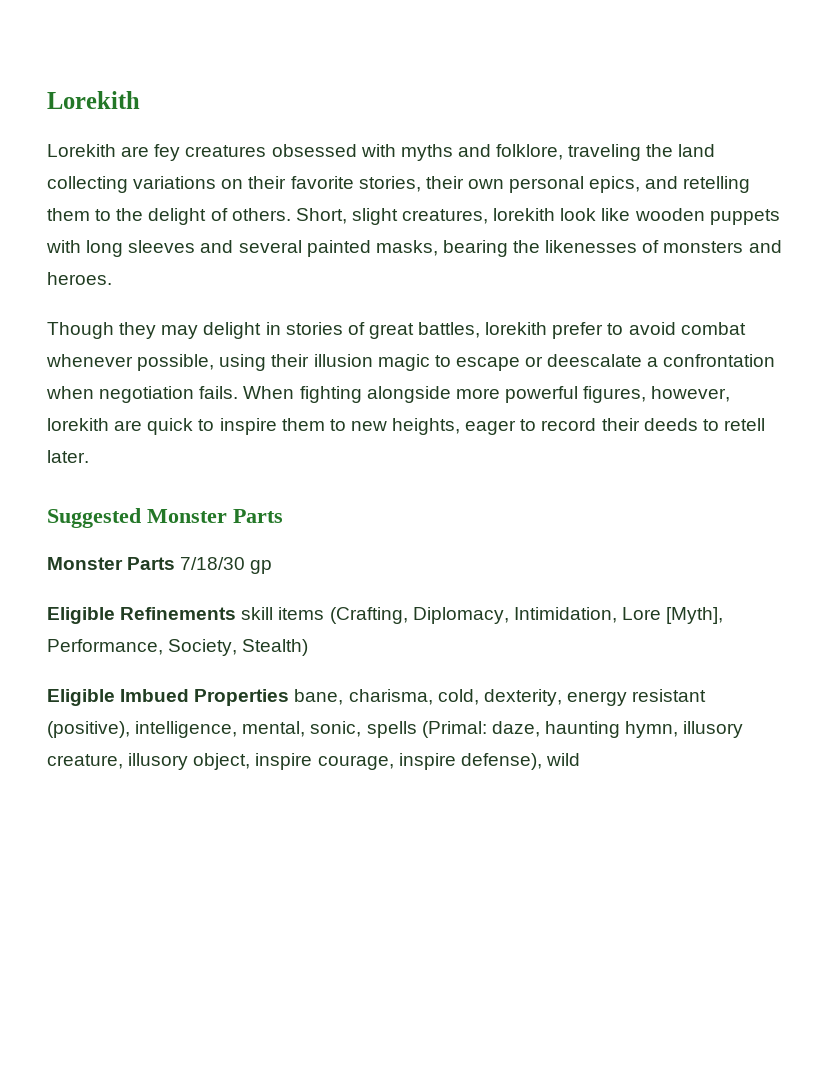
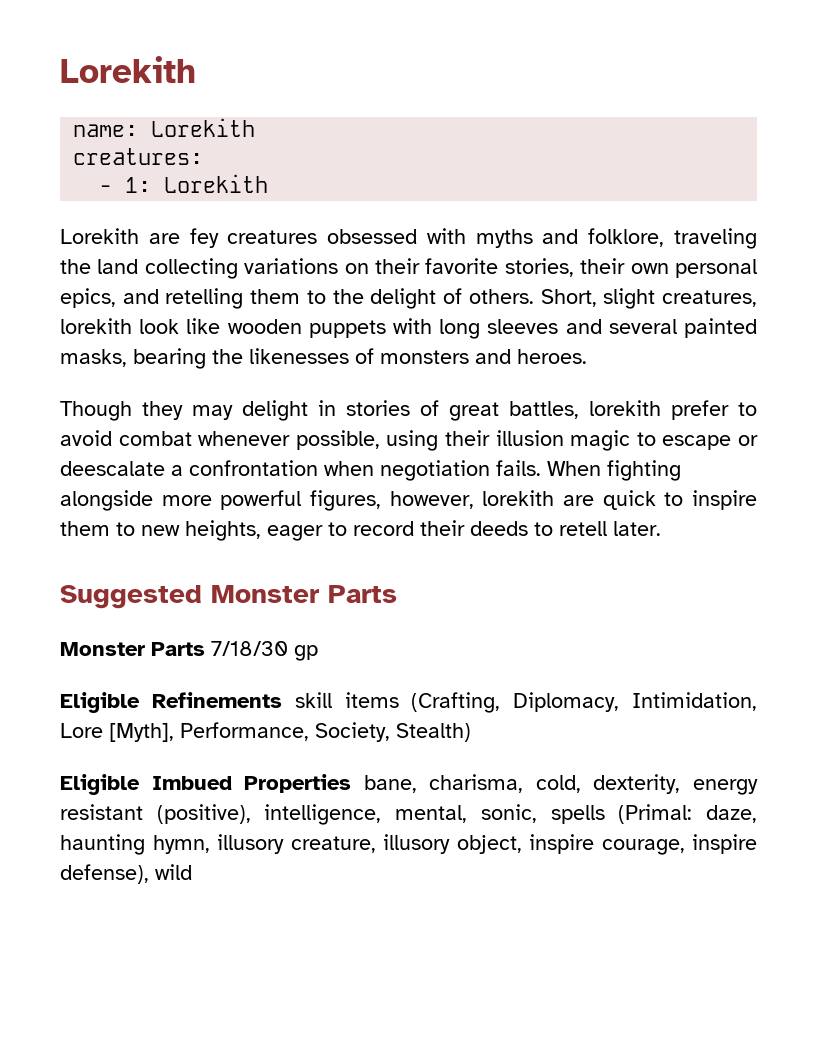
[47,91,140,109] Lorekith -> [60,56,196,83] [73,118,256,137] [73,148,204,165] [99,174,269,193] Lorekith // name: Lorekith // creatures: // - 1: Lorekith

